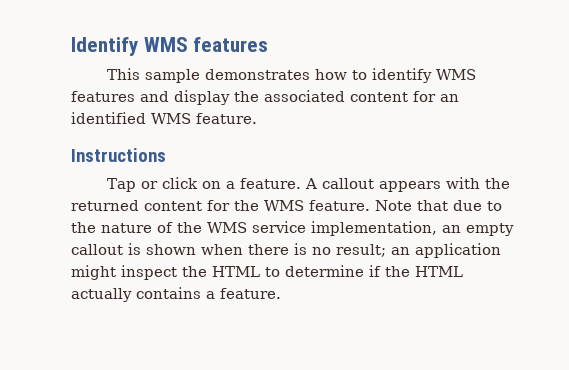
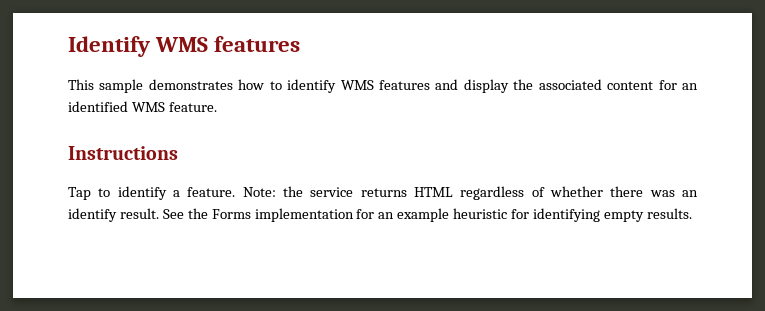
[140,177,510,192] [71,200,502,211] [71,221,514,236] [71,243,501,258] [71,265,463,280] [71,287,281,302] or click on a feature. A callout appears with the returned content for the WMS feature. Note that due to the nature of the WMS service implementation, an empty callout is shown when there is no result; an application might inspect the HTML to determine if the HTML actually contains a feature. -> [98,186,699,200] [68,208,692,222] to identify a feature. Note: the service returns HTML regardless of whether there was an identify result. See the Forms implementation for an example heuristic for identifying empty results.

